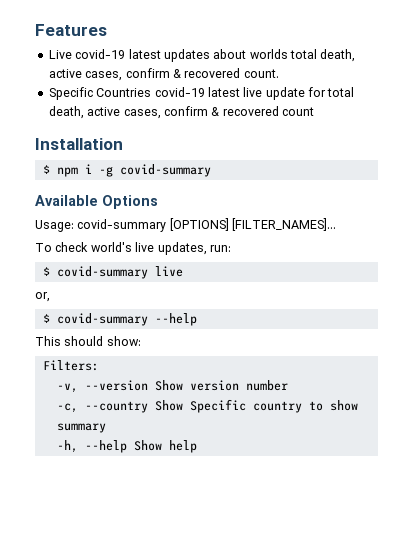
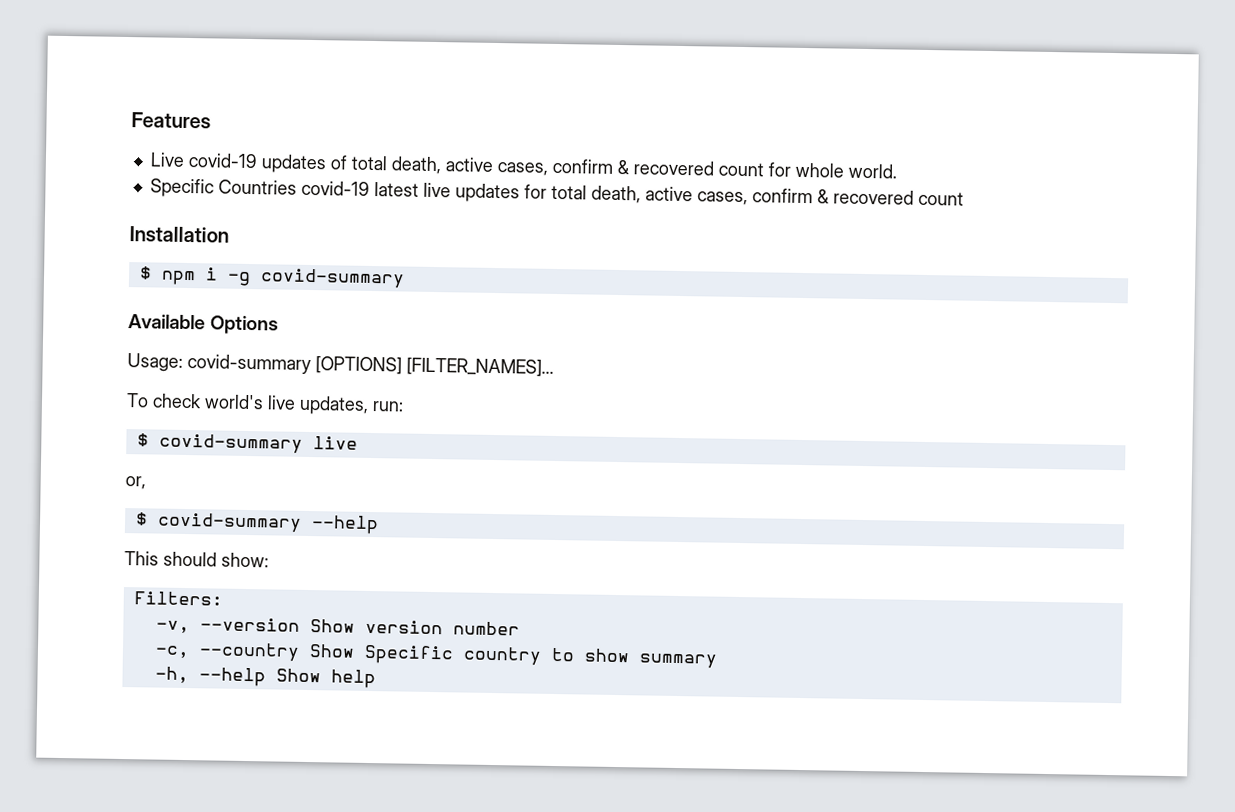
[128,49,356,62] [48,68,279,81] latest updates about worlds total death, active cases, confirm & recovered count. -> [260,154,897,179] updates of total death, active cases, confirm & recovered count for whole world.
[265,87,305,100] update -> [454,183,520,203] updates

